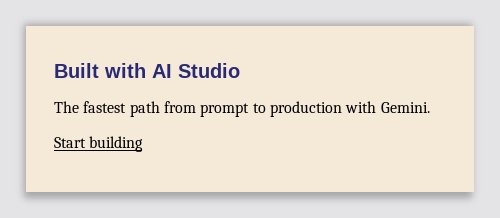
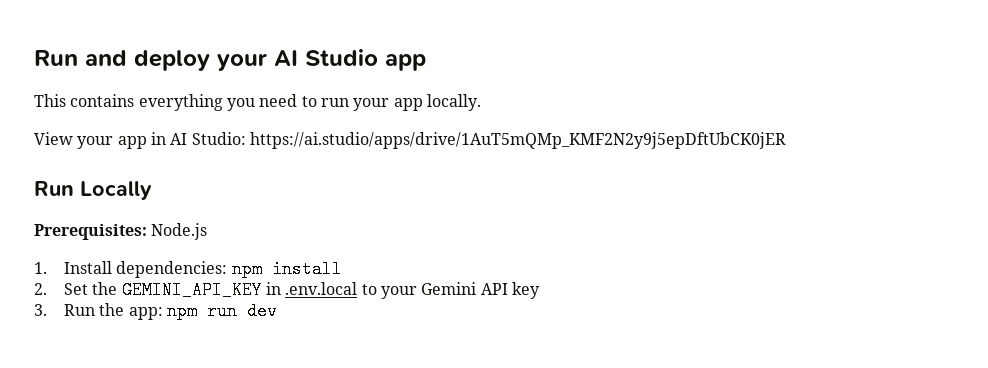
[54,63,240,78] [54,101,430,117] [54,136,144,152] Built with AI Studio // The fastest path from prompt to production with Gemini. // Start building -> [34,49,426,71] [34,94,481,111] [34,132,786,149] [34,181,152,200] [34,223,208,240] [34,260,342,278] [34,281,541,299] [34,302,278,320] Run and deploy your AI Studio app // This contains everything you need to run your app locally. // View your app in AI Studio: https://ai.studio/apps/drive/1AuT5mQMp_KMF2N2y9j5epDftUbCK0jER // Run Locally // Prerequisites: Node.js // 1. Install dependencies: npm install // 2. Set the GEMINI_API_KEY in .env.local to your Gemini API key // 3. Run the app: npm run dev

